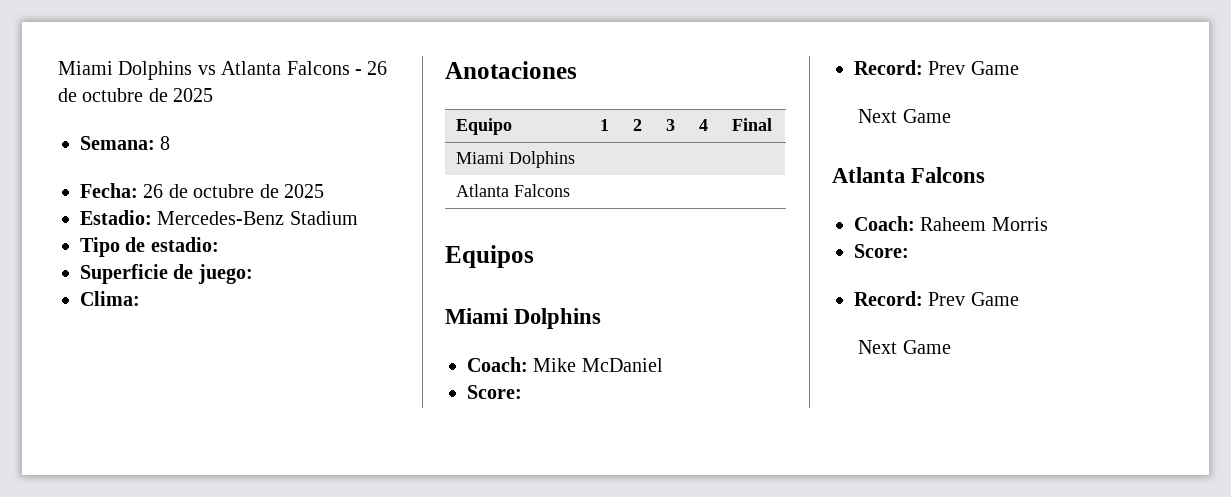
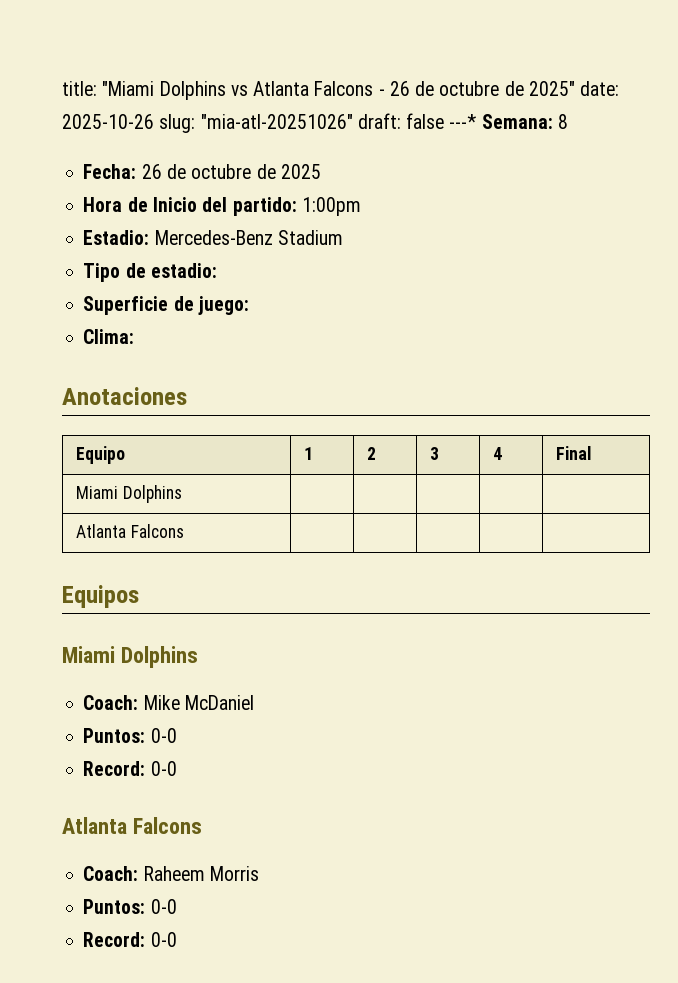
[58,61,113,75] Miami -> [62,81,155,96] title: "Miami
[173,88,214,102] 2025 // -> [528,81,620,96] [62,113,477,133] 2025" date: 2025-10-26 slug: "mia-atl-20251026" draft: false ---*
(324, 191) none -> [83,197,361,216] // Hora de Inicio del partido: 1:00pm
[467,385,522,399] [854,60,1019,75] [858,109,951,123] Score: // Record: Prev Game // Next Game -> [83,728,177,743] [83,761,177,776] Puntos: 0-0 // Record: 0-0
[854,244,909,258] [854,291,1019,306] [858,340,951,354] Score: // Record: Prev Game // Next Game -> [83,899,177,914] [83,932,177,947] Puntos: 0-0 // Record: 0-0

